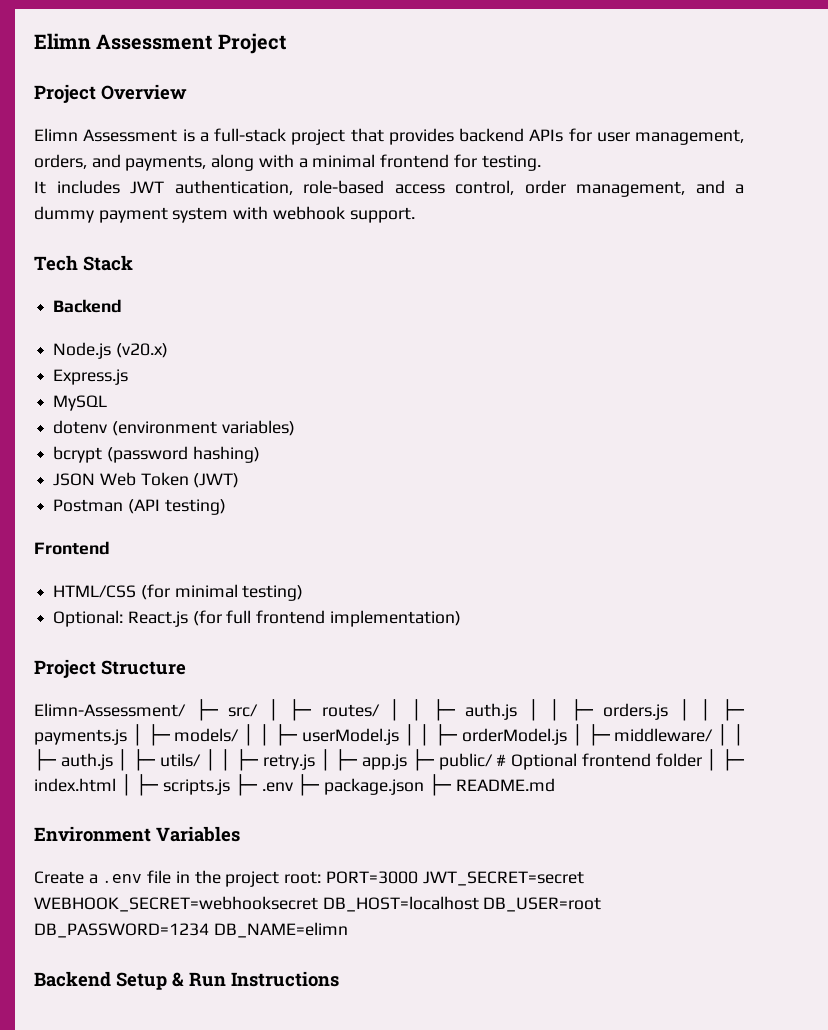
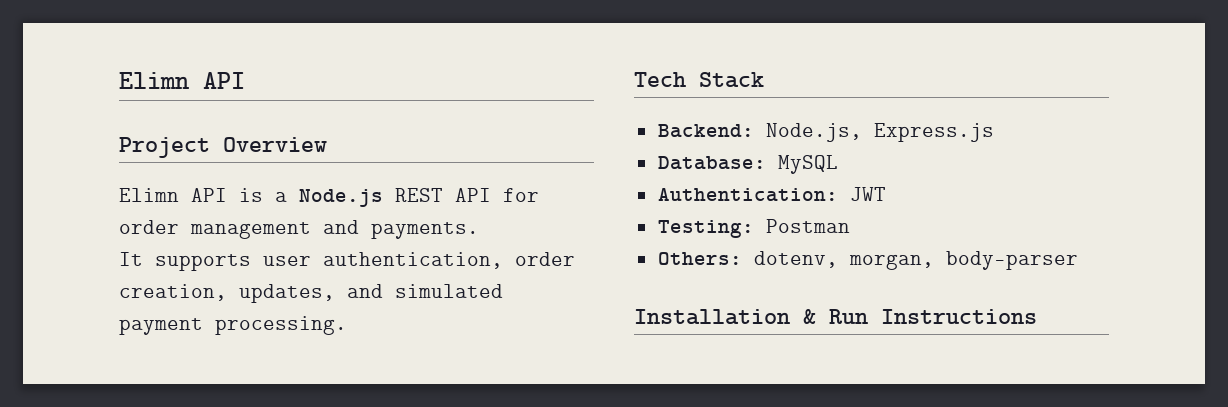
[34,33,286,54] Elimn Assessment Project -> [119,72,245,89] Elimn API
[83,129,178,142] Assessment -> [191,188,227,202] API
[214,128,744,145] [34,154,541,171] [34,180,744,197] [34,206,415,223] full-stack project that provides backend APIs for user management, orders, and payments, along with a minimal frontend for testing. // It includes JWT authentication, role-based access control, order management, and a dummy payment system with webhook support. -> [299,188,539,207] [119,220,479,239] [119,252,575,271] [119,284,503,303] [119,316,347,335] Node.js REST API for order management and payments. // It supports user authentication, order creation, updates, and simulated payment processing.
[53,299,123,313] [53,342,168,359] Backend // Node.js (v20.x) // -> [657,123,862,142] Backend: Node.js,
(129, 377) none -> [657,156,766,170] Database:
[53,420,295,436] [53,446,260,463] [53,472,240,488] [53,499,226,515] [34,541,110,555] [53,584,304,601] [53,610,461,627] [34,659,186,678] [34,699,745,721] [34,724,744,746] [34,749,745,771] [34,774,555,796] [34,826,240,842] [34,870,584,887] [34,896,602,912] [34,922,348,938] [34,971,167,990] dotenv (environment variables) // bcrypt (password hashing) // JSON Web Token (JWT) // Postman (API testing) // Frontend // HTML/CSS (for minimal testing) // Optional: React.js (for full frontend implementation) // Project Structure // Elimn-Assessment/ ├─ src/ │ ├─ routes/ │ │ ├─ auth.js │ │ ├─ orders.js │ │ ├─ payments.js │ ├─ models/ │ │ ├─ userModel.js │ │ ├─ orderModel.js │ ├─ middleware/ │ │ ├─ auth.js │ ├─ utils/ │ │ ├─ retry.js │ ├─ app.js ├─ public/ # Optional frontend folder │ ├─ index.html │ ├─ scripts.js ├─ .env ├─ package.json ├─ README.md // Environment Variables // Create a .env file in the project root: PORT=3000 JWT_SECRET=secret WEBHOOK_SECRET=webhooksecret DB_HOST=localhost DB_USER=root DB_PASSWORD=1234 DB_NAME=elimn // Backend Setup -> [657,187,886,202] [657,219,850,238] [657,251,1078,270] [634,309,790,325] Authentication: JWT // Testing: Postman // Others: dotenv, morgan, body-parser // Installation

